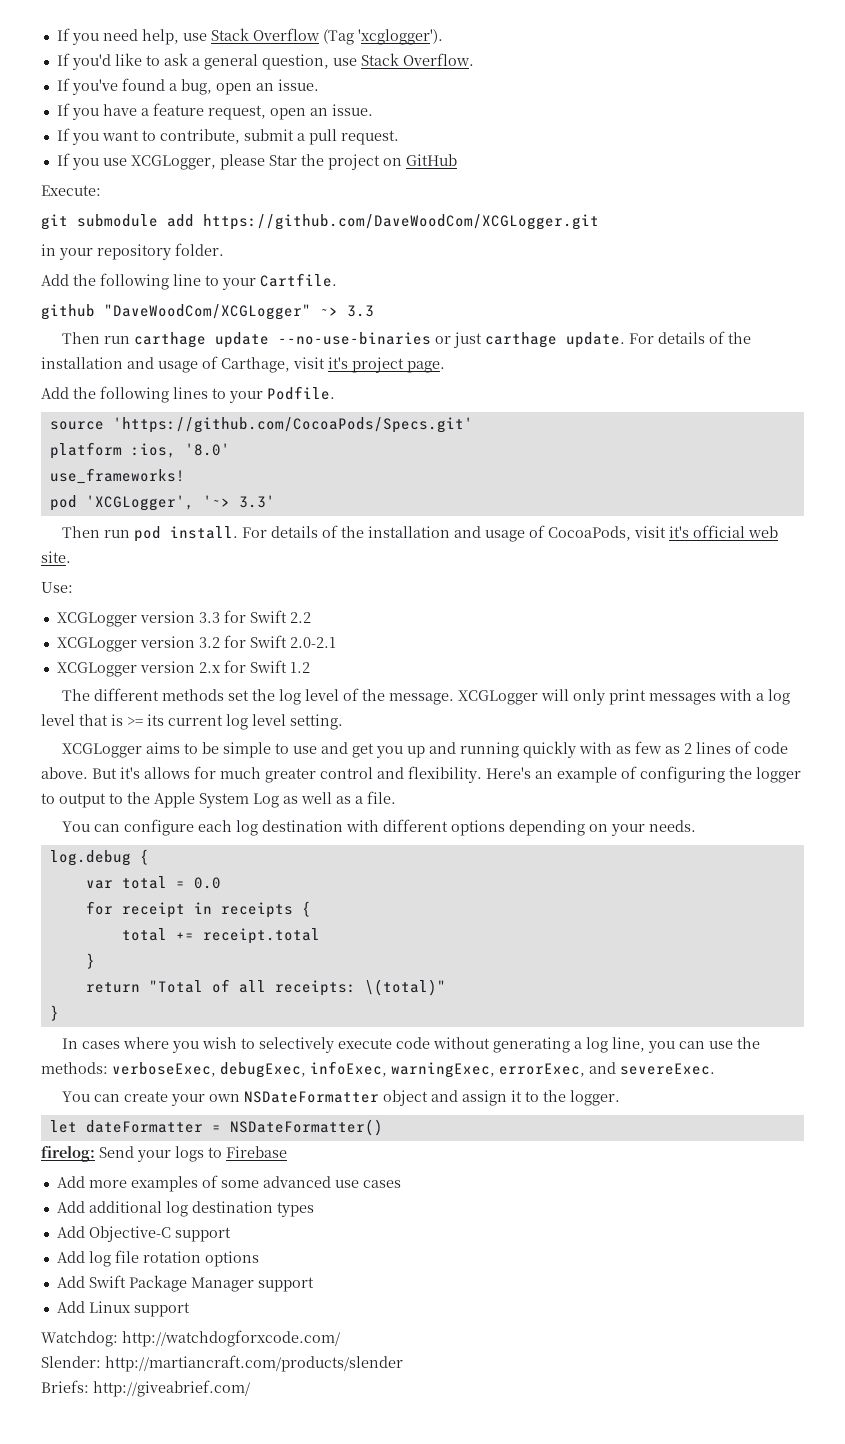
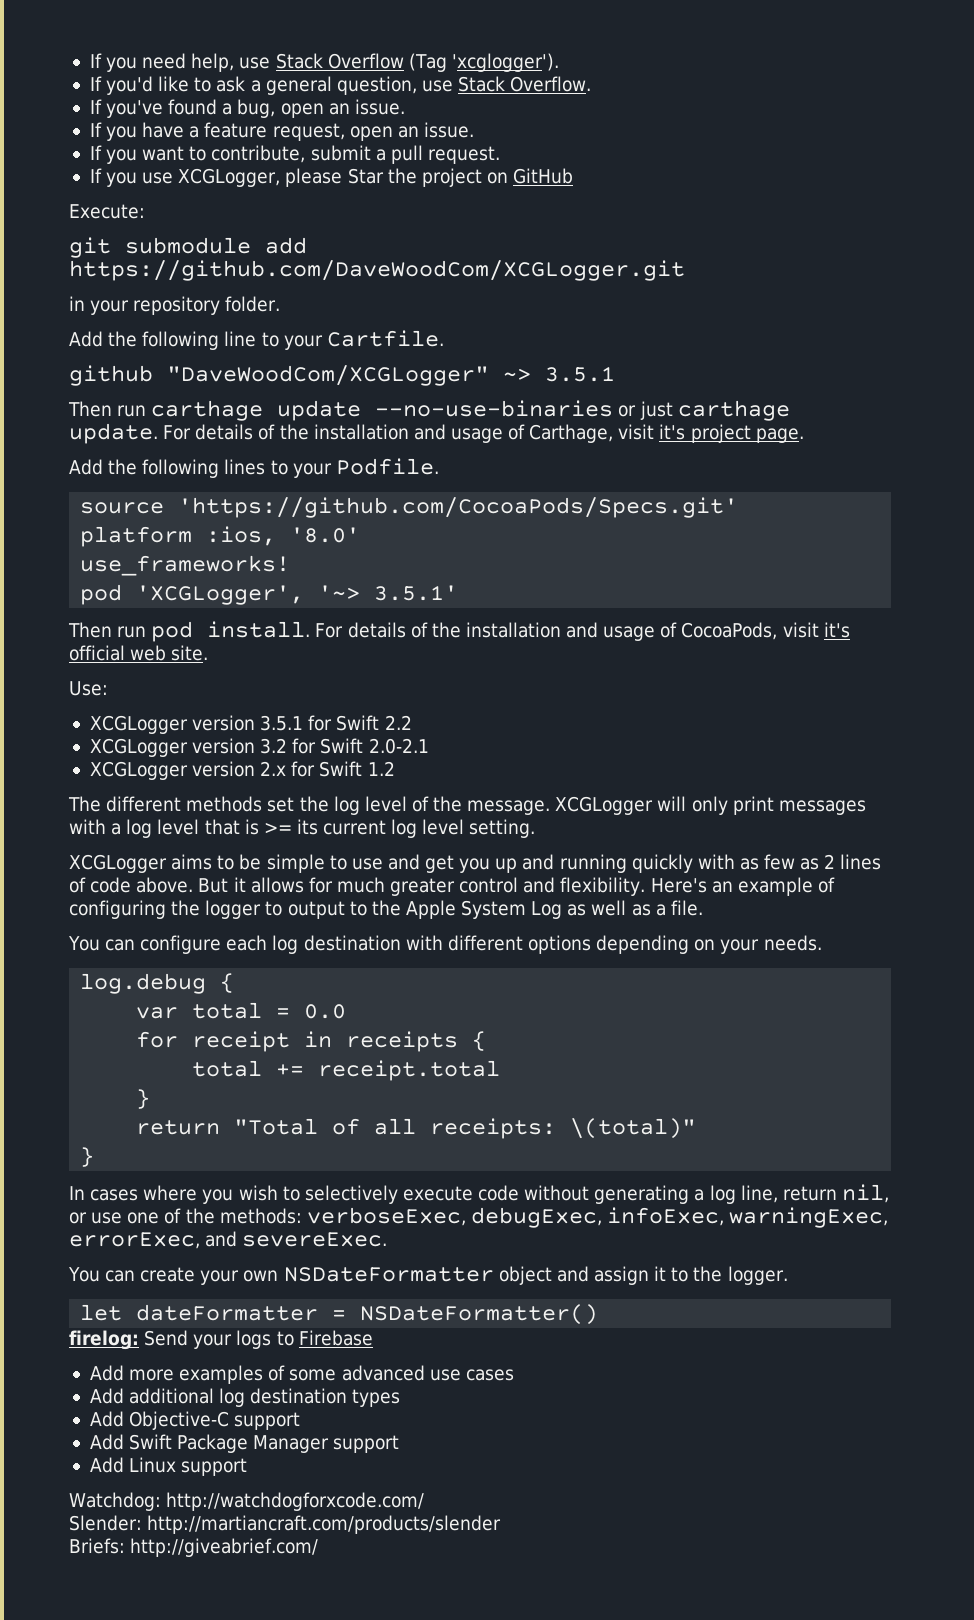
[347,305,374,317] 3.3 -> [545,366,615,382] 3.5.1
[238,495,275,508] 3.3' -> [374,585,459,601] 3.5.1'
[198,612,220,623] 3.3 -> [260,715,304,731] 3.5.1
[120,767,140,779] it's -> [233,877,246,892] it
[647,1041,733,1053] you can use -> [782,1184,889,1203] [69,1208,182,1224] return nil, or use one of
[56,1250,259,1267] // Add log file rotation options -> (301, 1421) none

